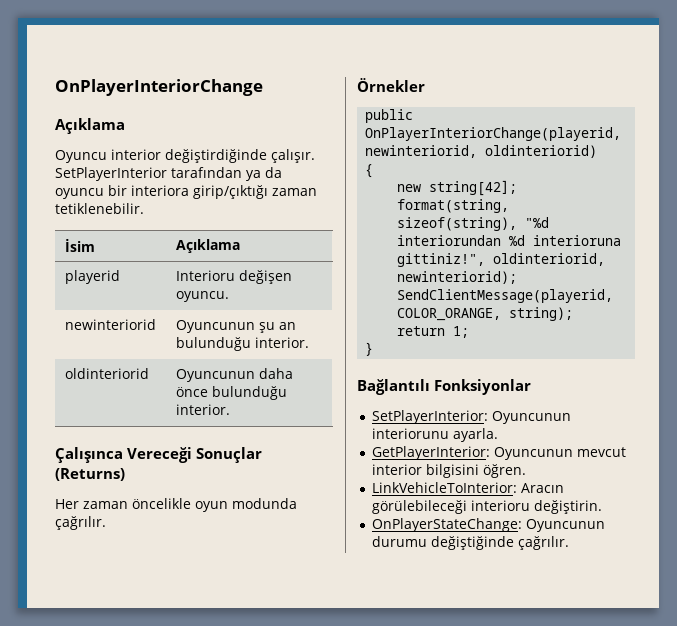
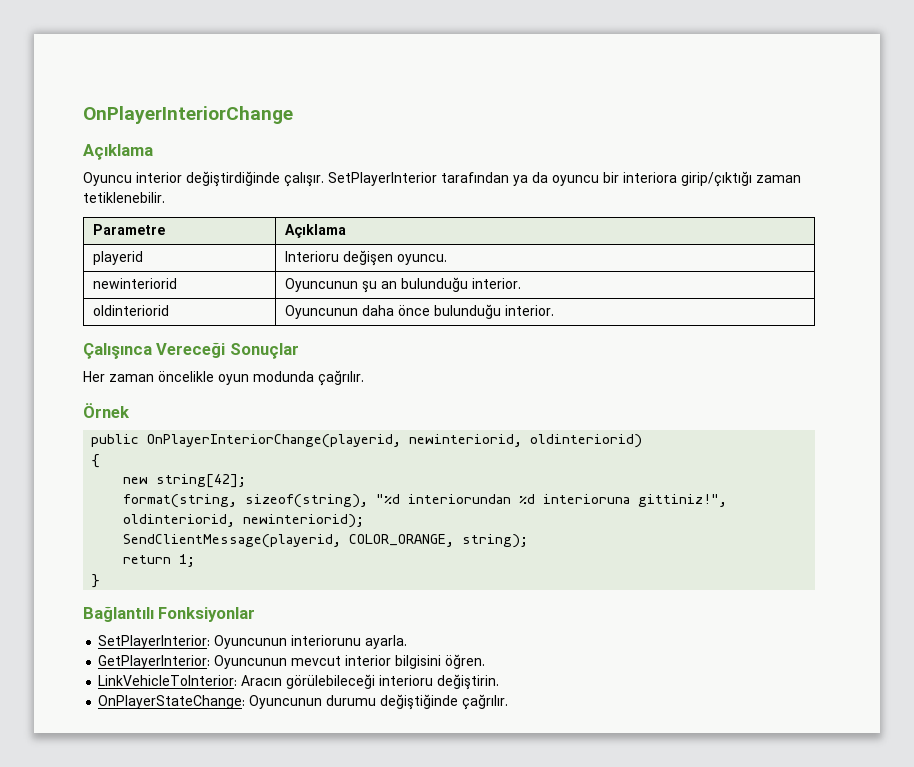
[64,238,95,252] İsim -> [93,224,166,235] Parametre
[55,468,125,481] (Returns) -> (299, 351) none
[357,78,425,92] Örnekler -> [83,403,130,418] Örnek

